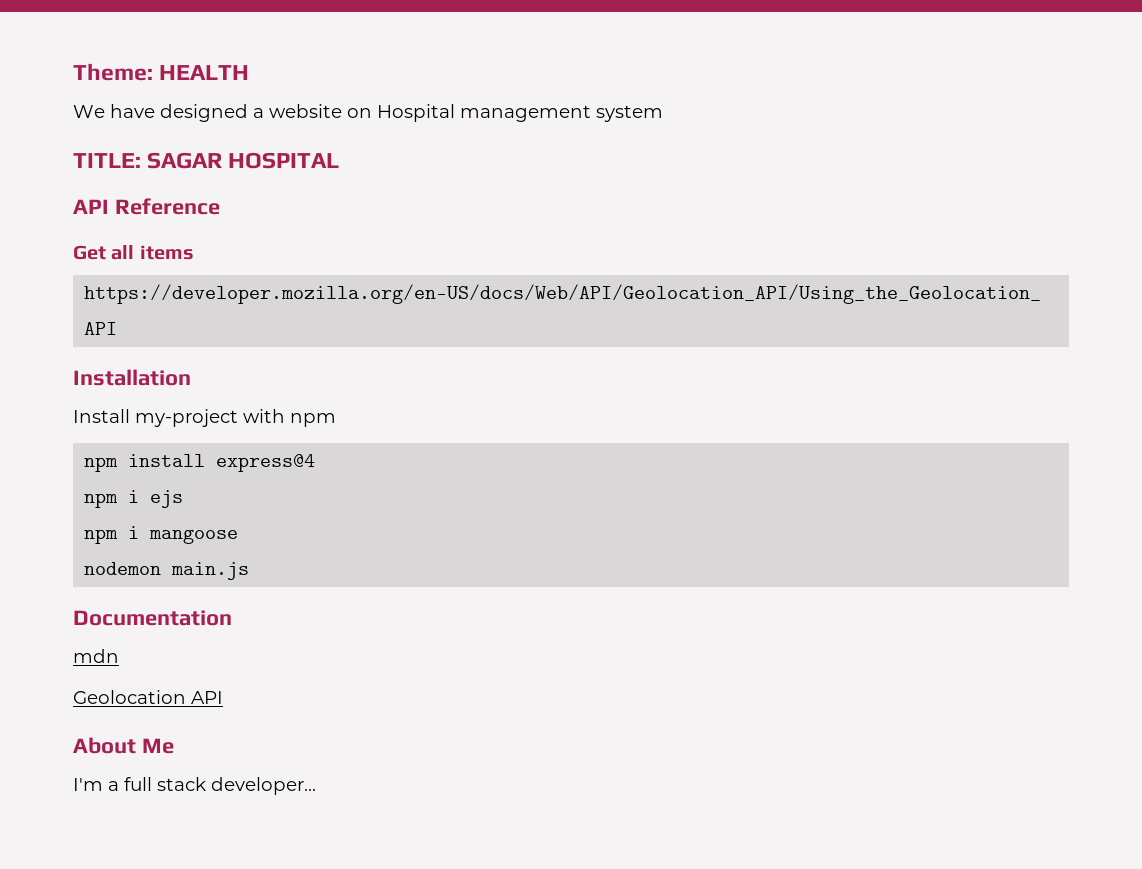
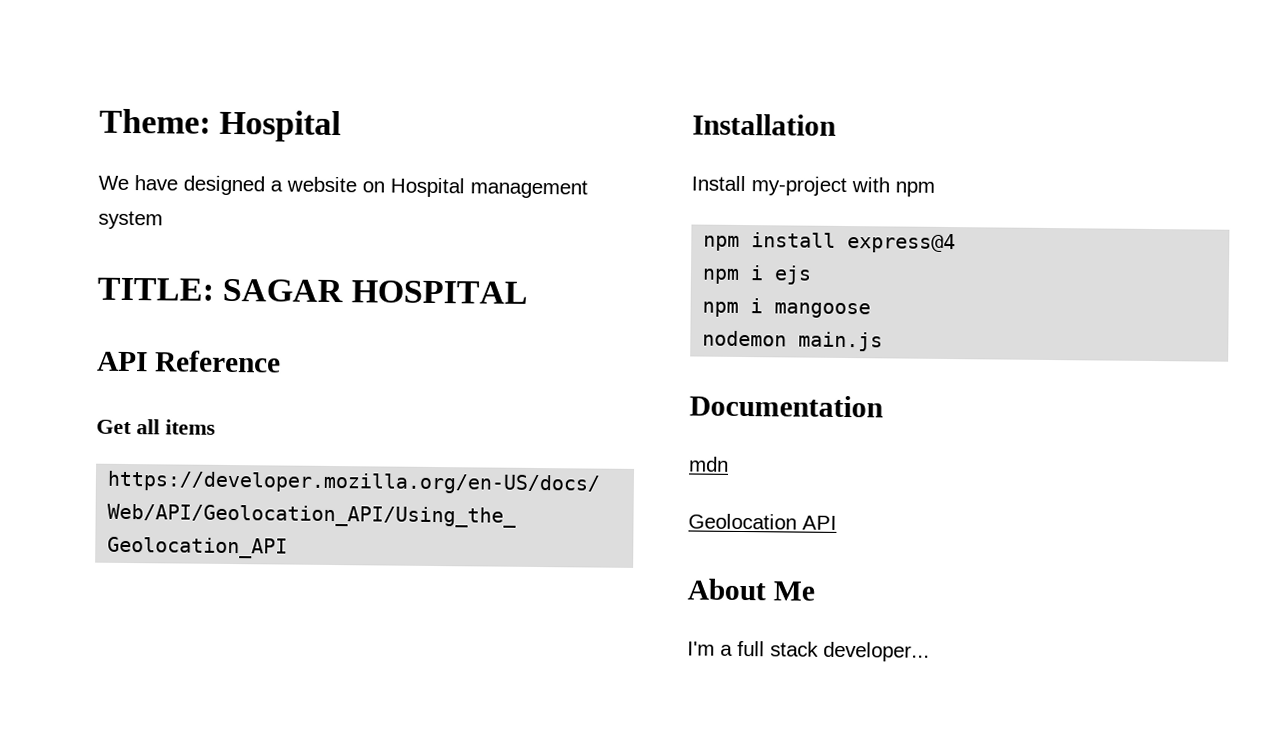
[159,65,250,80] HEALTH -> [219,109,342,143] Hospital

